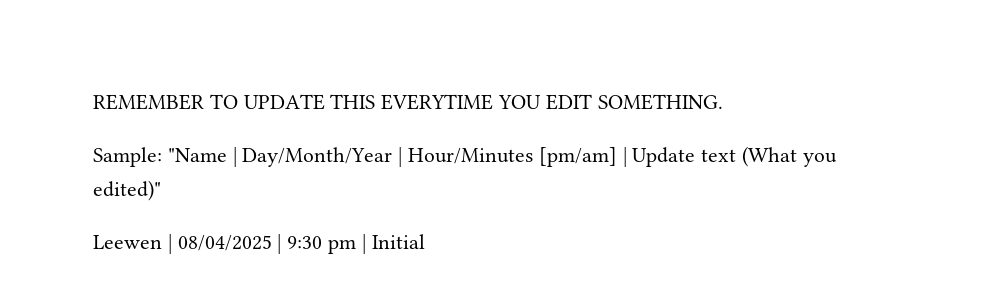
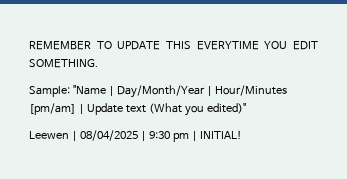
[371,234,425,249] Initial -> [199,130,242,139] INITIAL!

